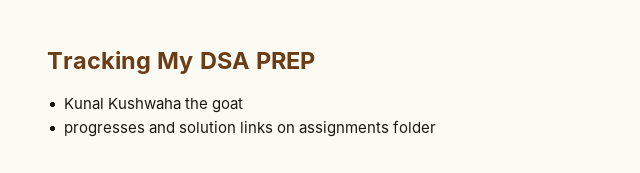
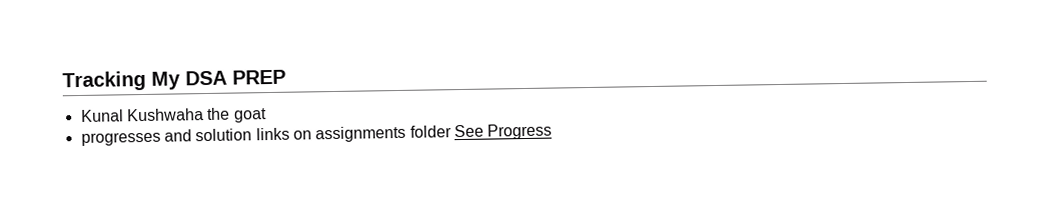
(436, 126) none -> [453,123,553,140] See Progress

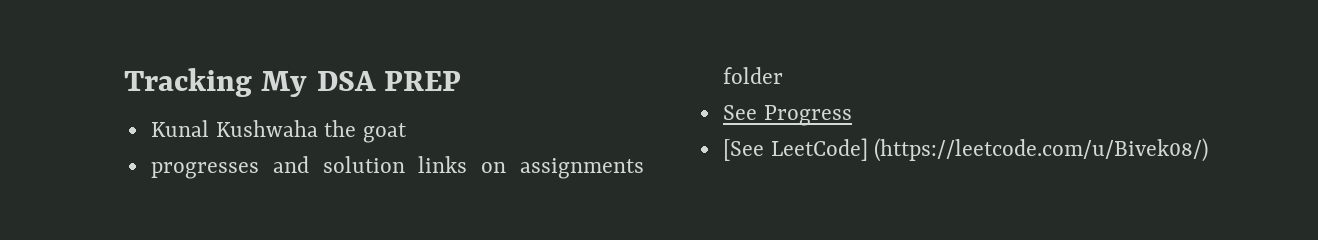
(452, 131) none -> (783, 75) //
(553, 131) none -> [722,138,1209,162] // [See LeetCode] (https://leetcode.com/u/Bivek08/)

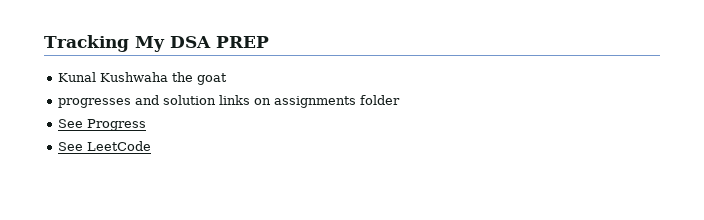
[722,138,1209,162] [See LeetCode] (https://leetcode.com/u/Bivek08/) -> [58,141,152,151] See LeetCode

